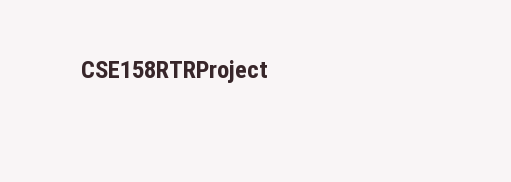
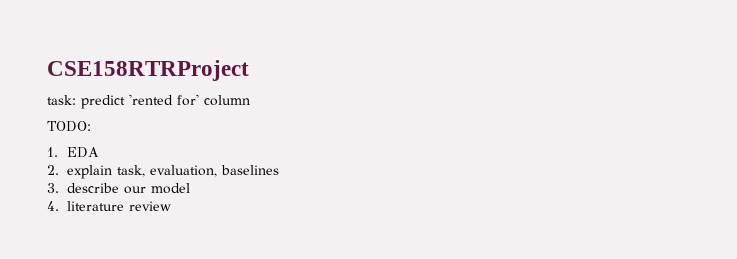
(268, 71) none -> [47,94,250,109] [47,121,91,132] [47,147,100,158] [47,165,280,179] [47,183,191,194] [47,201,172,211] // task: predict 'rented for' column // TODO: // 1. EDA // 2. explain task, evaluation, baselines // 3. describe our model // 4. literature review

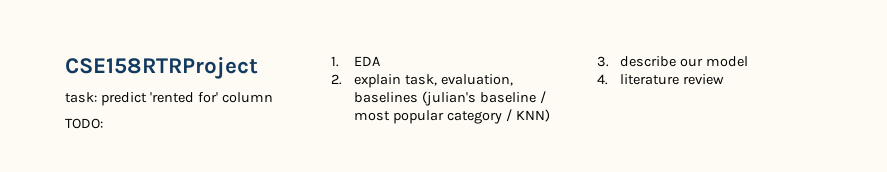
(280, 170) none -> [421,91,546,106] [353,109,550,124] (julian's baseline / most popular category / KNN)

